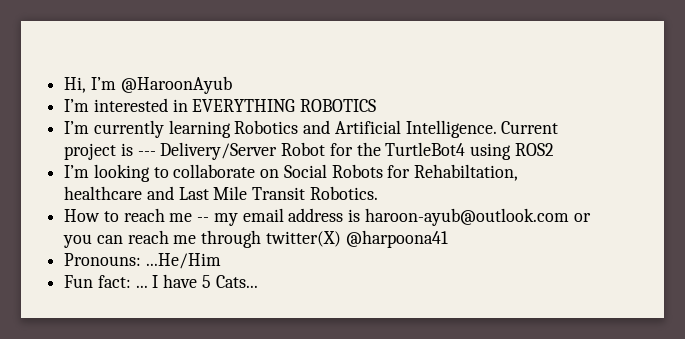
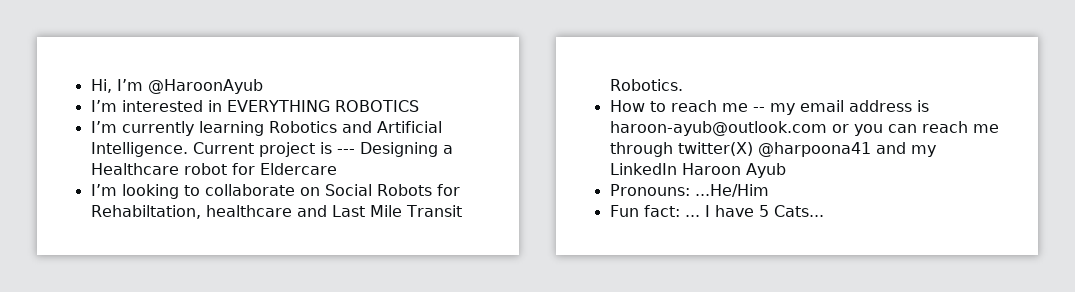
[160,142,554,160] Delivery/Server Robot for the TurtleBot4 using ROS2 -> [359,142,453,157] [90,163,337,175] Designing a Healthcare robot for Eldercare
(448, 239) none -> [875,142,936,157] [609,163,786,178] and my LinkedIn Haroon Ayub

